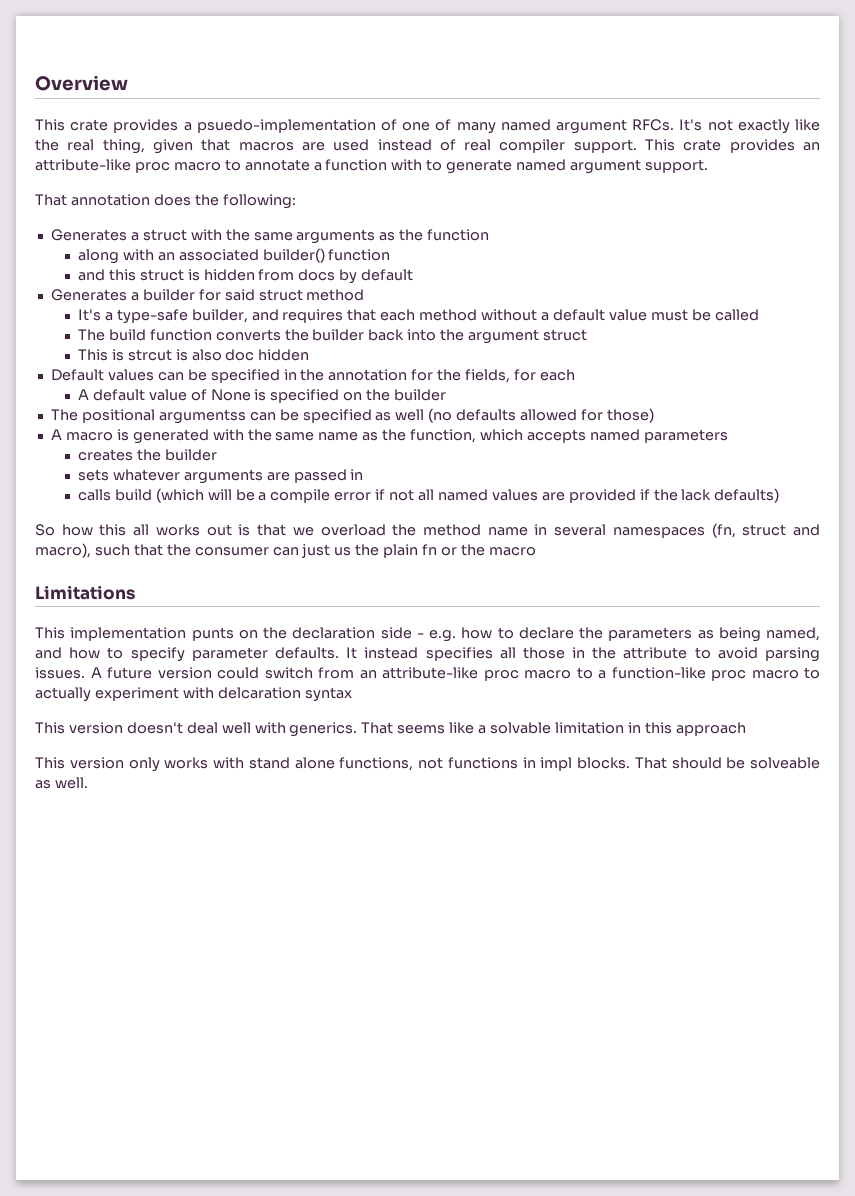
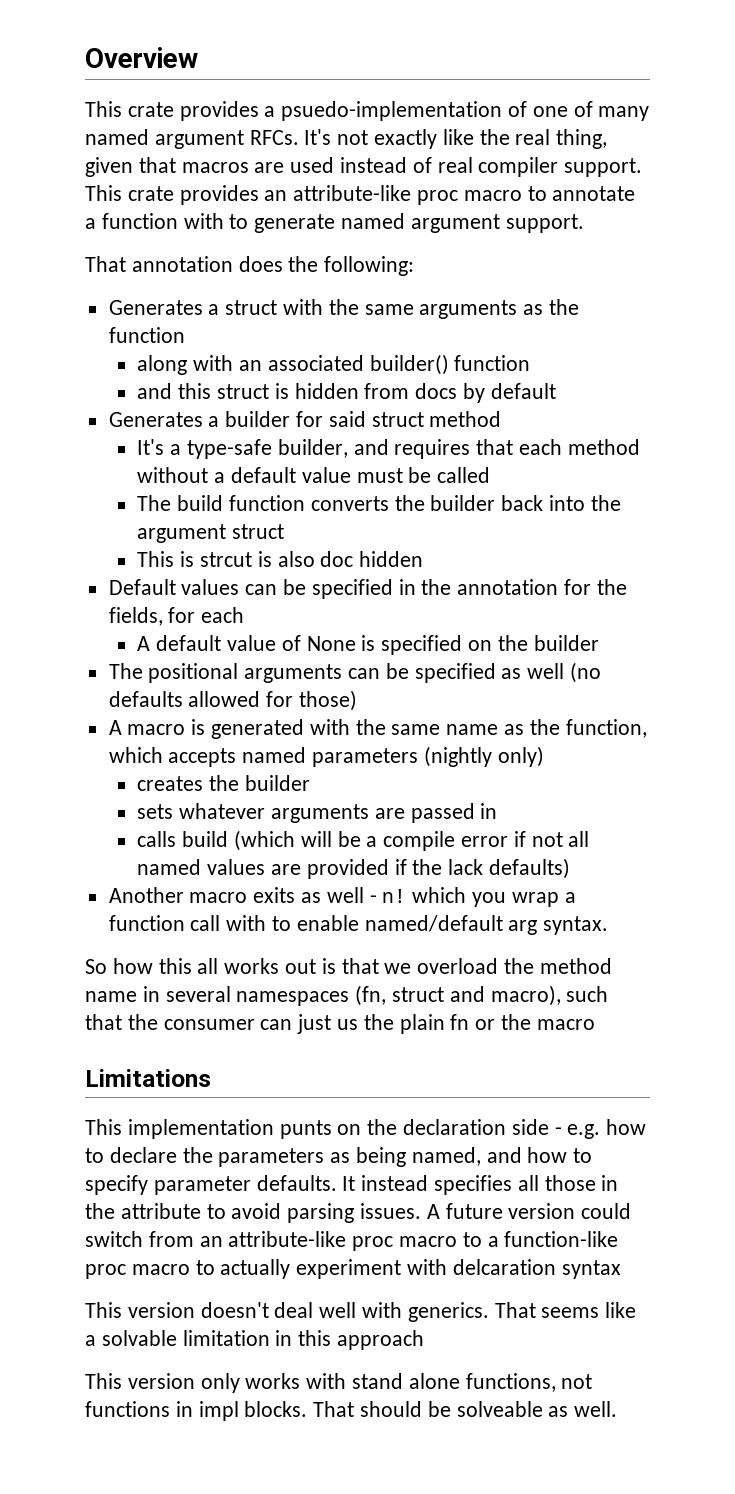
[158,409,246,424] argumentss -> [244,664,343,683] arguments
(728, 436) none -> [423,746,544,767] (nightly only)
(780, 495) none -> [108,887,576,907] [108,915,609,935] // Another macro exits as well - n! which you wrap a function call with to enable named/default arg syntax.

